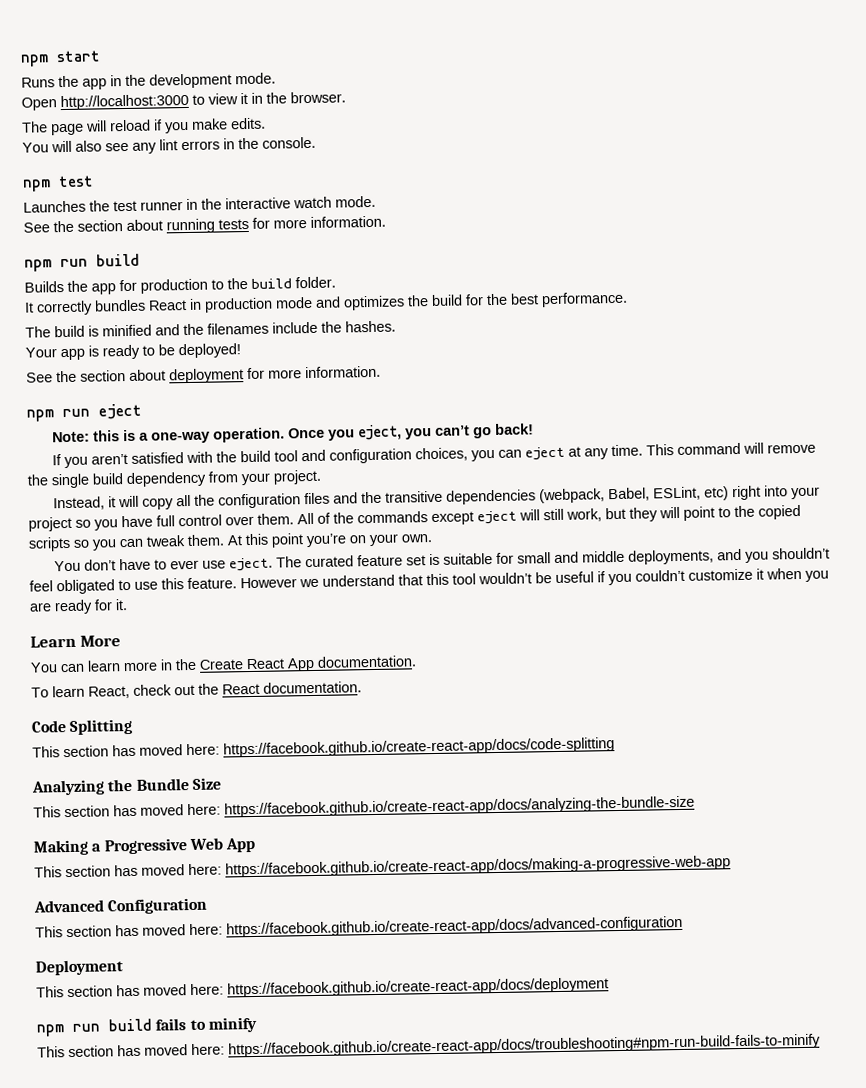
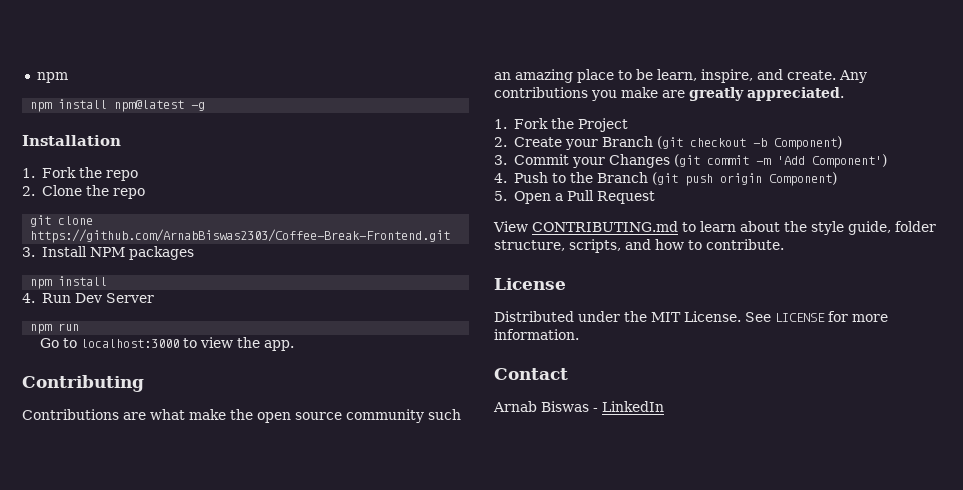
[20,50,101,67] [21,72,276,90] [21,91,346,111] [22,117,266,136] [22,136,316,154] [22,175,94,192] [23,195,376,213] [23,215,386,234] [24,253,140,272] [24,276,336,295] [24,291,628,316] [25,320,396,338] [25,343,241,361] [26,365,381,384] [26,403,142,422] [52,423,535,444] [52,442,817,469] [27,469,321,489] [53,485,821,511] [28,504,801,532] [28,533,432,552] [54,547,831,572] [29,567,829,595] [29,599,128,615] [30,635,121,648] [30,655,417,673] [31,681,362,699] [31,718,134,735] [32,737,615,758] [31,777,221,796] [33,795,695,818] [33,837,257,856] [34,855,731,878] [33,897,209,915] [35,915,683,938] [35,959,124,976] [36,977,609,998] [36,1016,257,1037] [37,1033,821,1058] npm start // Runs the app in the development mode. // Open http://localhost:3000 to view it in the browser. // The page will reload if you make edits. // You will also see any lint errors in the console. // npm test // Launches the test runner in the interactive watch mode. // See the section about running tests for more information. // npm run build // Builds the app for production to the build folder. // It correctly bundles React in production mode and optimizes the build for the best performance. // The build is minified and the filenames include the hashes. // Your app is ready to be deployed! // See the section about deployment for more information. // npm run eject // Note: this is a one-way operation. Once you eject, you can’t go back! // If you aren’t satisfied with the build tool and configuration choices, you can eject at any time. This command will remove the single build dependency from your project. // Instead, it will copy all the configuration files and the transitive dependencies (webpack, Babel, ESLint, etc) right into your project so you have full control over them. All of the commands except eject will still work, but they will point to the copied scripts so you can tweak them. At this point you’re on your own. // You don’t have to ever use eject. The curated feature set is suitable for small and middle deployments, and you shouldn’t feel obligated to use this feature. However we understand that this tool wouldn’t be useful if you couldn’t customize it when you are ready for it. // Learn More // You can learn more in the Create React App documentation. // To learn React, check out the React documentation. // Code Splitting // This section has moved here: https://facebook.github.io/create-react-app/docs/code-splitting // Analyzing the Bundle Size // This section has moved here: https://facebook.github.io/create-react-app/docs/analyzing-the-bundle-size // Making a Progressive Web App // This section has moved here: https://facebook.github.io/create-react-app/docs/making-a-progressive-web-app // Advanced Configuration // This section has moved here: https://facebook.github.io/create-react-app/docs/advanced-configuration // Deployment // This section has moved here: https://facebook.github.io/create-react-app/docs/deployment // npm run build fails to minify // This section has moved here: https://facebook.github.io/create-react-app/docs/troubleshooting#npm-run-build-fails-to-minify -> [36,72,68,83] [30,99,206,112] [22,135,121,146] [22,167,138,181] [22,185,145,199] [30,215,94,227] [30,229,451,243] [22,246,194,260] [30,276,108,289] [22,293,154,303] [30,323,80,334] [40,337,295,351] [22,375,144,392] [22,409,461,423] [494,69,867,83] [494,87,844,101] [494,118,628,132] [494,136,842,150] [494,154,887,168] [494,172,837,186] [494,190,655,204] [493,221,936,235] [494,239,784,253] [494,278,566,290] [494,311,888,322] [494,329,579,340] [494,368,568,380] [493,401,664,412] npm // npm install npm@latest -g // Installation // 1. Fork the repo // 2. Clone the repo // git clone https://github.com/ArnabBiswas2303/Coffee-Break-Frontend.git // 3. Install NPM packages // npm install // 4. Run Dev Server // npm run // Go to localhost:3000 to view the app. // Contributing // Contributions are what make the open source community such an amazing place to be learn, inspire, and create. Any contributions you make are greatly appreciated. // 1. Fork the Project // 2. Create your Branch (git checkout -b Component) // 3. Commit your Changes (git commit -m 'Add Component') // 4. Push to the Branch (git push origin Component) // 5. Open a Pull Request // View CONTRIBUTING.md to learn about the style guide, folder structure, scripts, and how to contribute. // License // Distributed under the MIT License. See LICENSE for more information. // Contact // Arnab Biswas - LinkedIn

